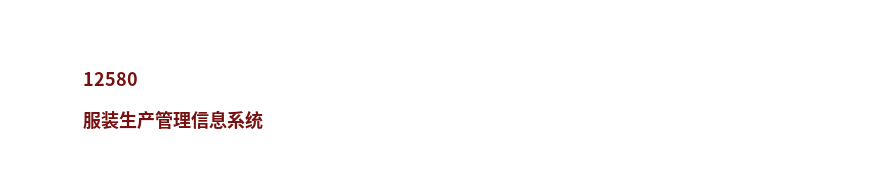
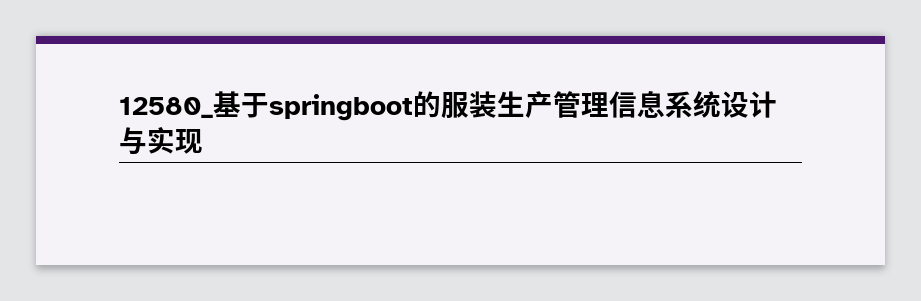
[83,72,138,86] 12580 // -> [119,91,441,121] 12580_基于springboot的
(263, 120) none -> [721,91,777,118] [119,127,203,155] 设计与实现

